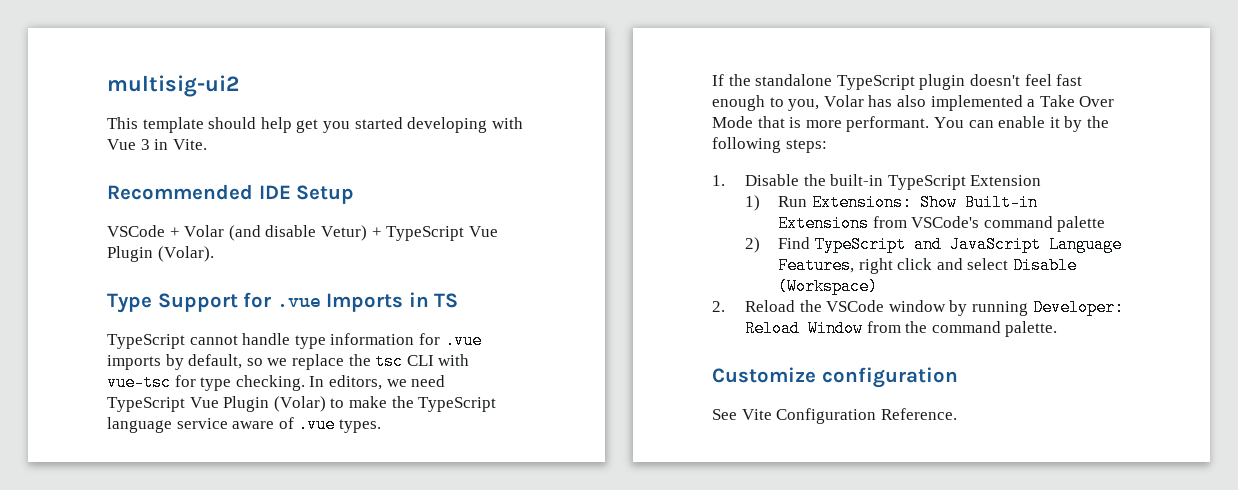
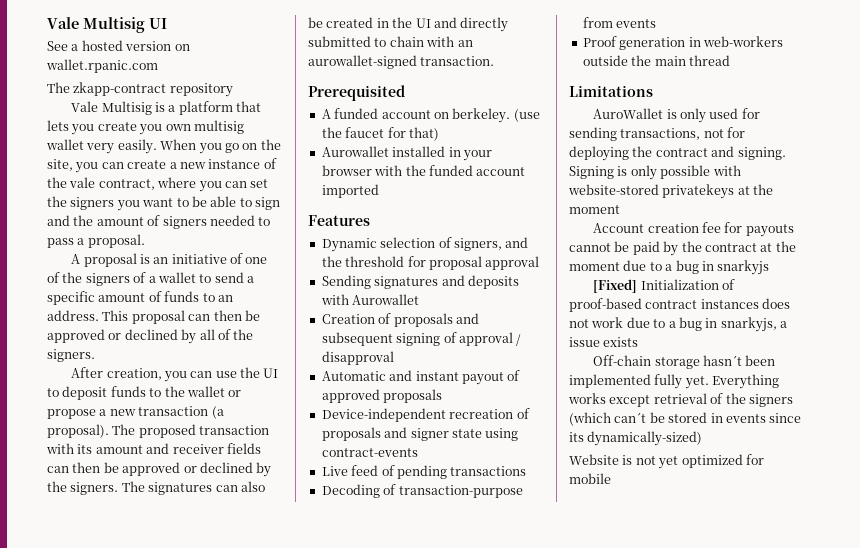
[107,75,239,97] [107,117,523,133] [107,139,207,150] [107,184,355,204] [107,225,498,241] [107,246,214,262] [107,292,459,313] [107,332,482,349] [107,353,470,370] [107,374,446,391] [107,396,497,412] [107,416,381,433] [712,74,1083,90] [712,95,1115,111] [712,116,1109,132] [712,137,827,153] [712,174,1042,190] [745,194,1038,211] [778,215,1106,232] [745,236,1122,253] [778,257,1077,274] [778,278,879,295] [712,299,1124,316] [745,320,1058,337] [712,367,958,388] [712,408,957,424] multisig-ui2 // This template should help get you started developing with Vue 3 in Vite. // Recommended IDE Setup // VSCode + Volar (and disable Vetur) + TypeScript Vue Plugin (Volar). // Type Support for .vue Imports in TS // TypeScript cannot handle type information for .vue imports by default, so we replace the tsc CLI with vue-tsc for type checking. In editors, we need TypeScript Vue Plugin (Volar) to make the TypeScript language service aware of .vue types. // If the standalone TypeScript plugin doesn't feel fast enough to you, Volar has also implemented a Take Over Mode that is more performant. You can enable it by the following steps: // 1. Disable the built-in TypeScript Extension // 1) Run Extensions: Show Built-in Extensions from VSCode's command palette // 2) Find TypeScript and JavaScript Language Features, right click and select Disable (Workspace) // 2. Reload the VSCode window by running Developer: Reload Window from the command palette. // Customize configuration // See Vite Configuration Reference. -> [47,17,167,33] [47,40,190,51] [46,59,158,73] [47,82,233,97] [71,101,261,115] [47,120,244,135] [46,139,281,154] [47,158,277,173] [47,177,269,192] [47,196,280,211] [47,215,271,229] [47,234,145,248] [71,253,268,267] [47,272,254,286] [47,291,233,305] [47,310,260,324] [47,329,254,344] [47,349,95,362] [71,367,279,382] [47,386,242,400] [47,406,224,419] [47,424,270,438] [46,443,261,454] [47,462,272,477] [47,481,265,495] [308,17,509,32] [308,36,473,47] [308,55,495,69] [308,85,405,101] [321,108,540,123] [321,127,439,141] [321,146,492,161] [321,165,526,176] [321,184,379,198] [308,215,370,226] [321,237,529,252] [321,256,540,270] [321,275,519,289] [320,294,420,305] [321,313,479,327] [321,332,522,346] [321,351,394,365] [321,370,521,385] [321,389,443,403] [321,408,530,422] [321,427,519,441] [321,448,418,457] [321,465,527,479] [321,484,523,498] [582,17,657,28] [582,36,783,50] [582,55,730,66] [569,85,653,97] [593,108,760,123] [569,127,746,141] [569,146,786,161] [569,165,741,180] [568,184,774,199] [569,205,620,214] [593,222,794,237] [569,241,796,256] [569,260,770,275] [593,279,735,293] [569,298,791,312] [569,317,787,332] [569,337,639,347] [593,355,776,369] [569,374,780,389] [568,393,793,407] [569,412,802,426] [569,431,703,446] [569,454,764,469] [569,473,611,484] Vale Multisig UI // See a hosted version on wallet.rpanic.com // The zkapp-contract repository // Vale Multisig is a platform that lets you create you own multisig wallet very easily. When you go on the site, you can create a new instance of the vale contract, where you can set the signers you want to be able to sign and the amount of signers needed to pass a proposal. // A proposal is an initiative of one of the signers of a wallet to send a specific amount of funds to an address. This proposal can then be approved or declined by all of the signers. // After creation, you can use the UI to deposit funds to the wallet or propose a new transaction (a proposal). The proposed transaction with its amount and receiver fields can then be approved or declined by the signers. The signatures can also be created in the UI and directly submitted to chain with an aurowallet-signed transaction. // Prerequisited // A funded account on berkeley. (use the faucet for that) // Aurowallet installed in your browser with the funded account imported // Features // Dynamic selection of signers, and the threshold for proposal approval // Sending signatures and deposits with Aurowallet // Creation of proposals and subsequent signing of approval / disapproval // Automatic and instant payout of approved proposals // Device-independent recreation of proposals and signer state using contract-events // Live feed of pending transactions // Decoding of transaction-purpose from events // Proof generation in web-workers outside the main thread // Limitations // AuroWallet is only used for sending transactions, not for deploying the contract and signing. Signing is only possible with website-stored privatekeys at the moment // Account creation fee for payouts cannot be paid by the contract at the moment due to a bug in snarkyjs // [Fixed] Initialization of proof-based contract instances does not work due to a bug in snarkyjs, a issue exists // Off-chain storage hasn´t been implemented fully yet. Everything works except retrieval of the signers (which can´t be stored in events since its dynamically-sized) // Website is not yet optimized for mobile

